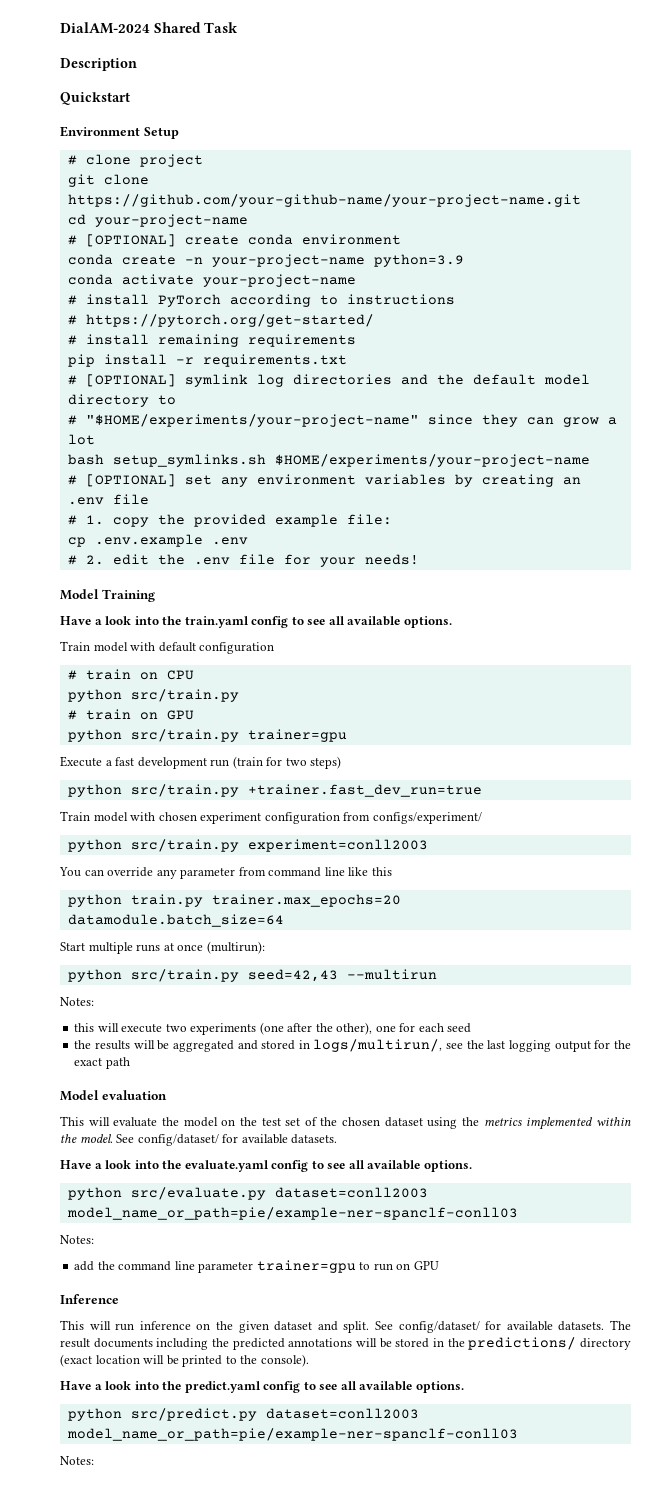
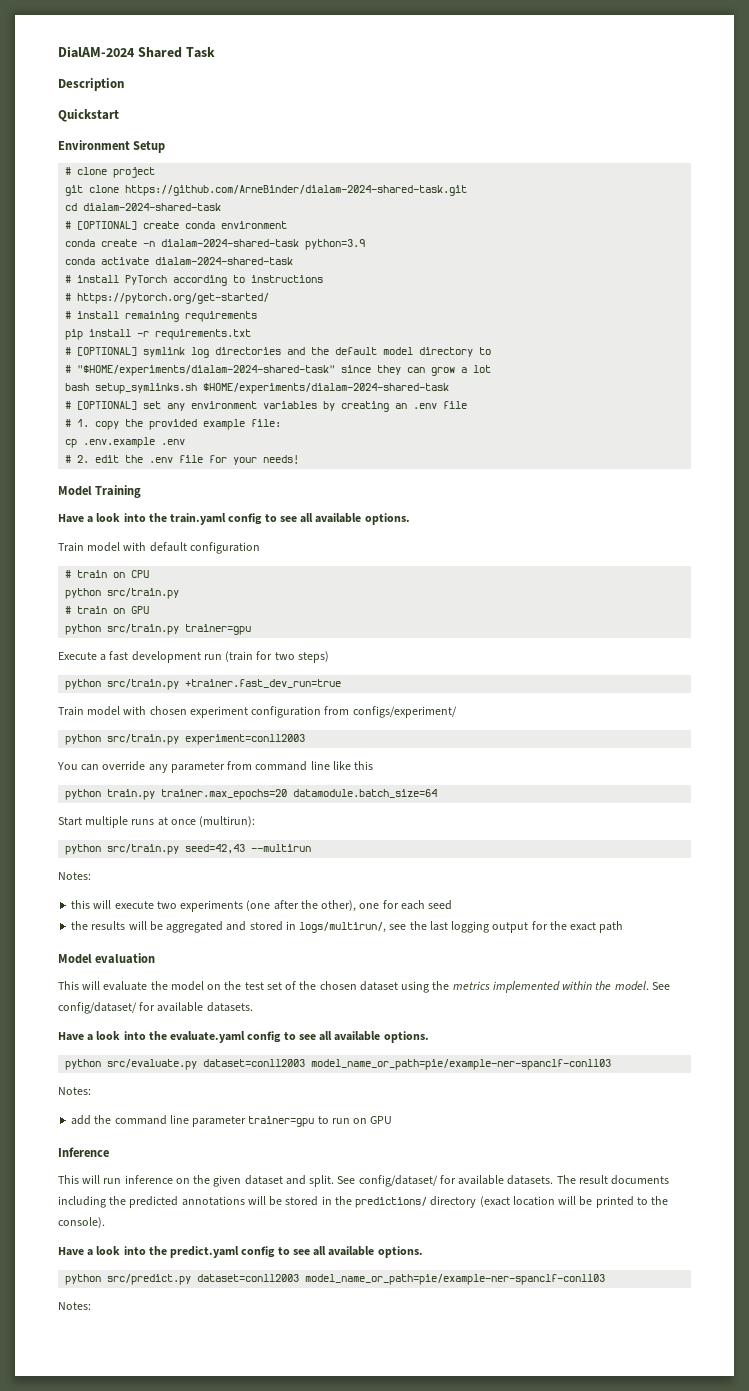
[67,194,581,207] https://github.com/your-github-name/your-project-name.git -> [125,185,468,196] https://github.com/ArneBinder/dialam-2024-shared-task.git
[94,214,248,227] your-project-name -> [83,203,222,211] dialam-2024-shared-task
[211,254,365,267] your-project-name -> [161,239,300,247] dialam-2024-shared-task
[202,274,356,287] your-project-name -> [155,257,294,265] dialam-2024-shared-task
[85,414,419,427] "$HOME/experiments/your-project-name" -> [77,365,336,376] "$HOME/experiments/dialam-2024-shared-task"
[274,454,590,467] $HOME/experiments/your-project-name -> [203,383,450,394] $HOME/experiments/dialam-2024-shared-task

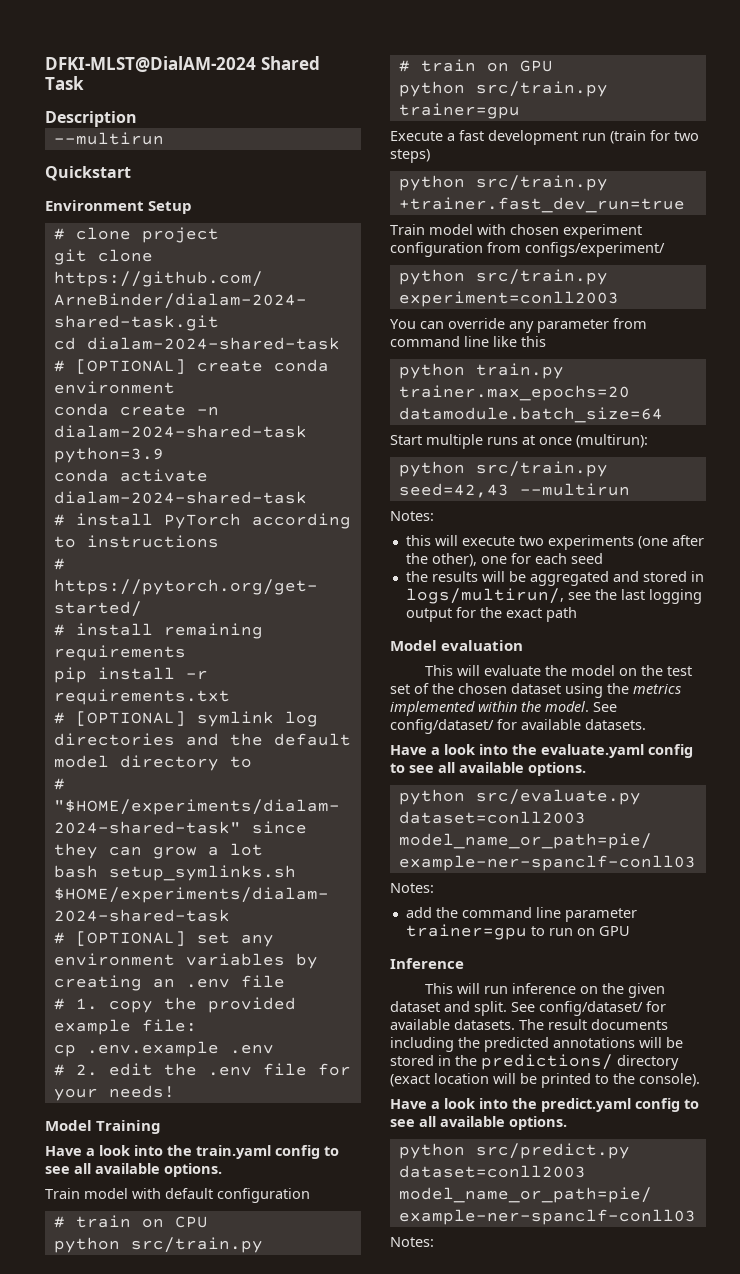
[58,46,135,58] DialAM-2024 -> [45,56,256,72] DFKI-MLST@DialAM-2024
(124, 84) none -> [53,132,164,145] // --multirun

